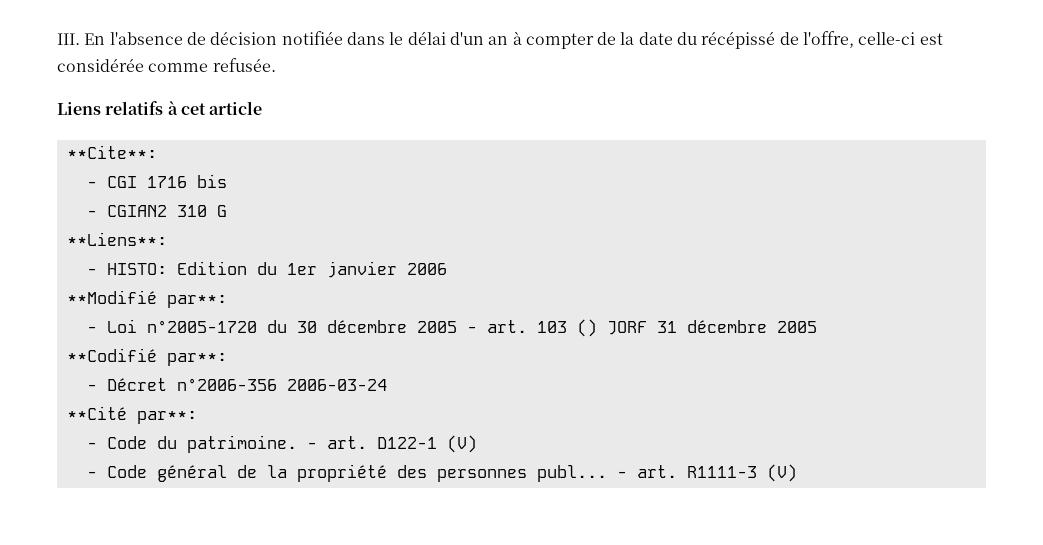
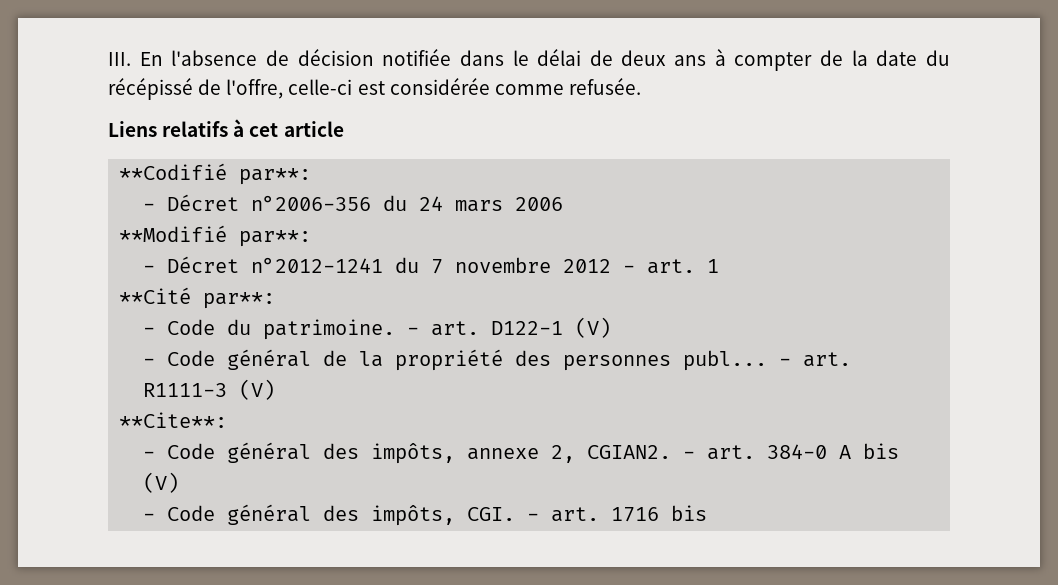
[449,32,509,45] d'un an -> [589,50,707,66] de deux ans
[66,145,157,159] [86,174,227,188] [86,205,227,217] [66,232,167,246] [86,261,447,278] [66,290,227,308] [86,319,817,337] [66,348,227,366] [86,378,387,391] **Cite**: // - CGI 1716 bis // - CGIAN2 310 G // **Liens**: // - HISTO: Edition du 1er janvier 2006 // **Modifié par**: // - Loi n°2005-1720 du 30 décembre 2005 - art. 103 () JORF 31 décembre 2005 // **Codifié par**: // - Décret n°2006-356 2006-03-24 -> [119,163,312,185] [143,194,564,212] [119,225,312,247] [143,256,720,274] **Codifié par**: // - Décret n°2006-356 du 24 mars 2006 // **Modifié par**: // - Décret n°2012-1241 du 7 novembre 2012 - art. 1
(797, 473) none -> [119,412,228,428] [143,442,900,464] [143,472,180,493] [143,504,708,526] // **Cite**: // - Code général des impôts, annexe 2, CGIAN2. - art. 384-0 A bis (V) // - Code général des impôts, CGI. - art. 1716 bis

